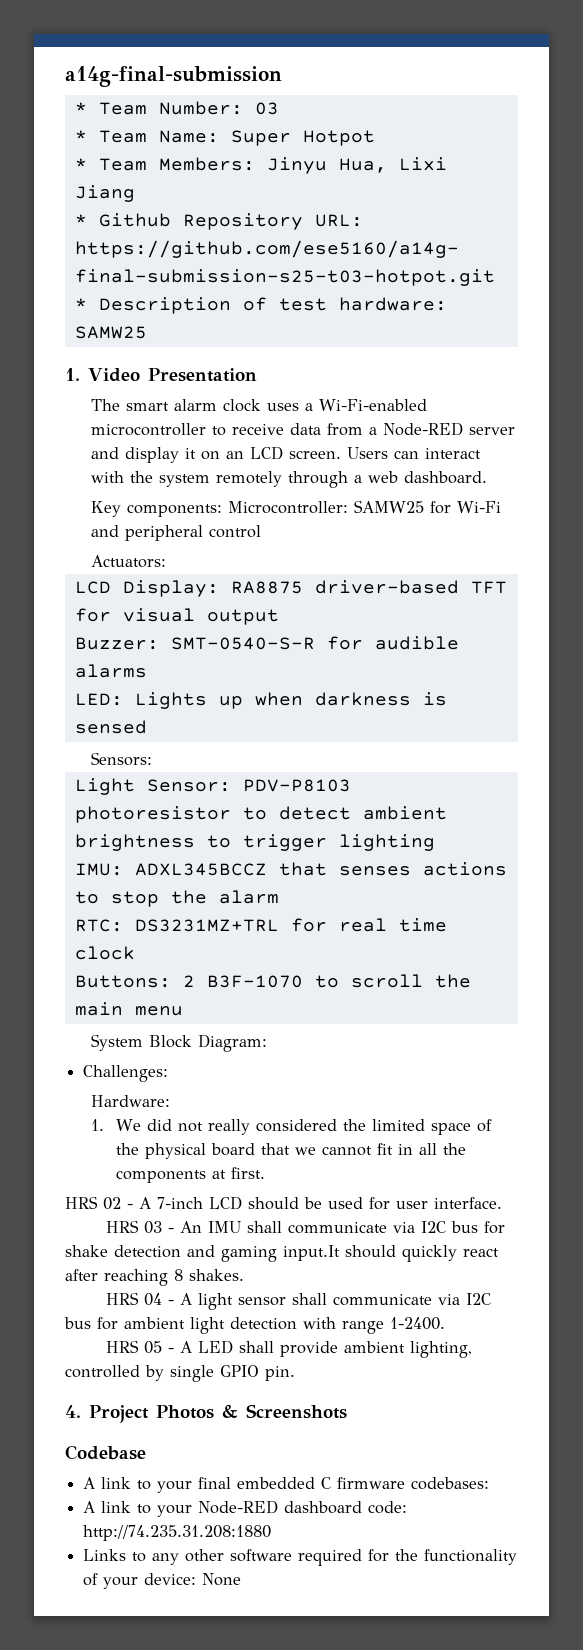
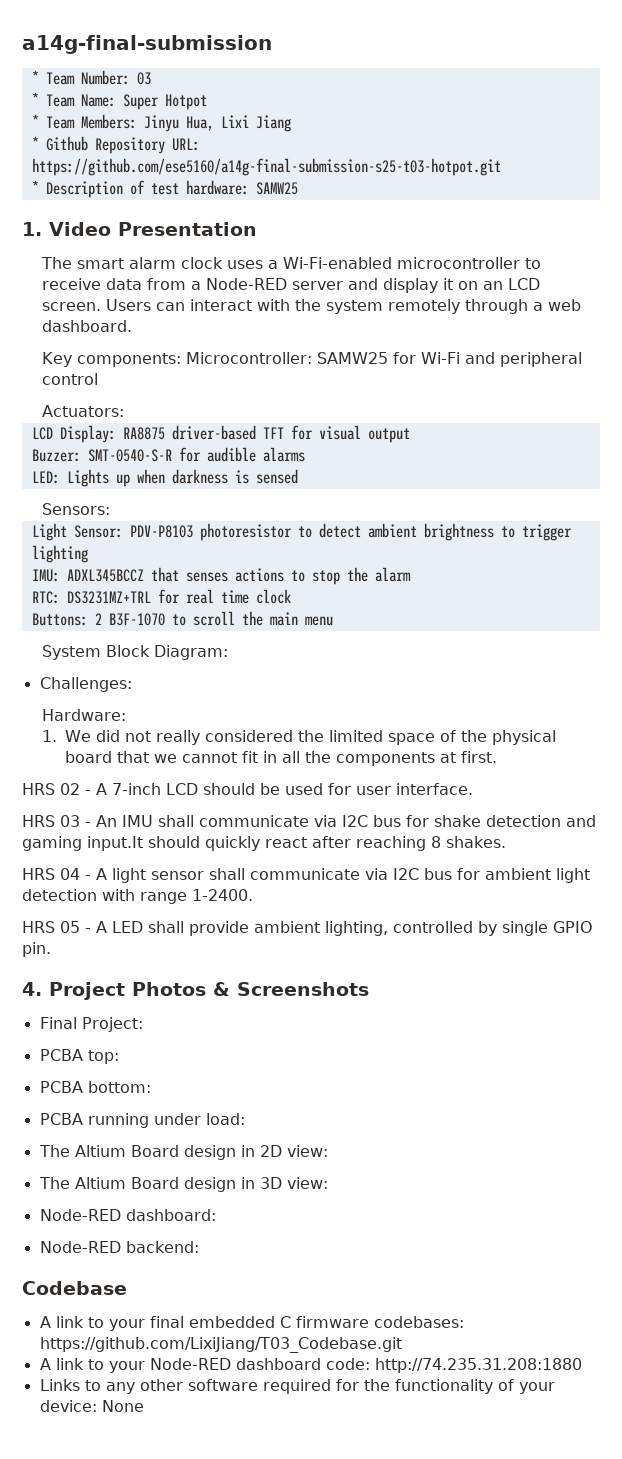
(347, 1411) none -> [39,1017,143,1032] [39,1049,119,1064] [39,1081,151,1093] [39,1113,245,1128] [38,1145,328,1160] [38,1177,328,1192] [39,1209,216,1221] [39,1241,199,1253] // Final Project: // PCBA top: // PCBA bottom: // PCBA running under load: // The Altium Board design in 2D view: // The Altium Board design in 3D view: // Node-RED dashboard: // Node-RED backend:
(490, 1483) none -> [39,1337,402,1353] https://github.com/LixiJiang/T03_Codebase.git

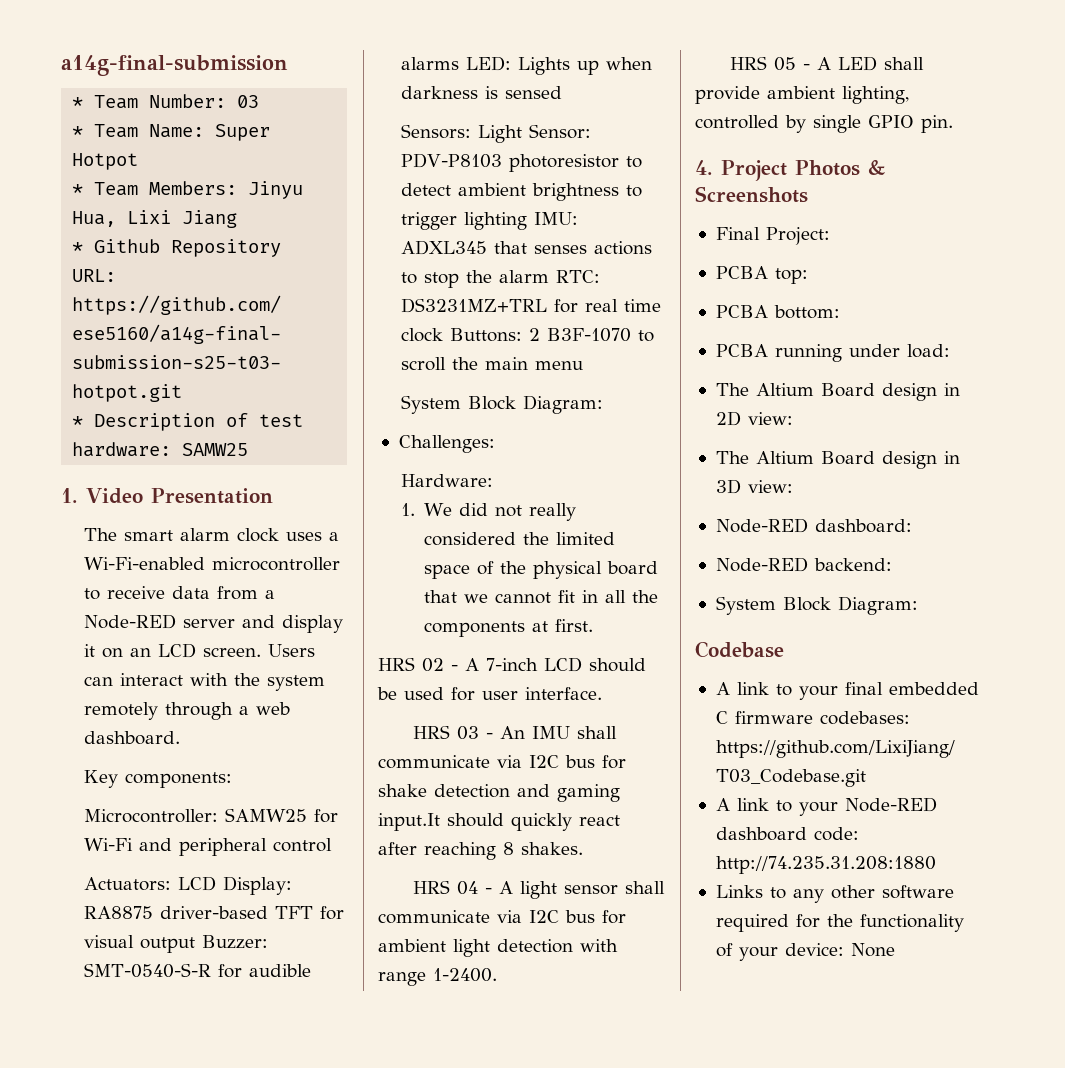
(182, 360) none -> (232, 780) //
(125, 411) // -> (171, 884) none
(410, 435) // -> (195, 945) none
(305, 454) // -> (459, 63) none
(111, 509) // -> (471, 131) none
[31,569,144,582] // IMU: ADXL345BCCZ -> [533,212,578,225] [400,240,487,255] IMU: ADXL345
(411, 574) // -> (549, 276) none
(291, 596) // -> (443, 335) none
(199, 1247) none -> [715,596,918,615] // System Block Diagram:

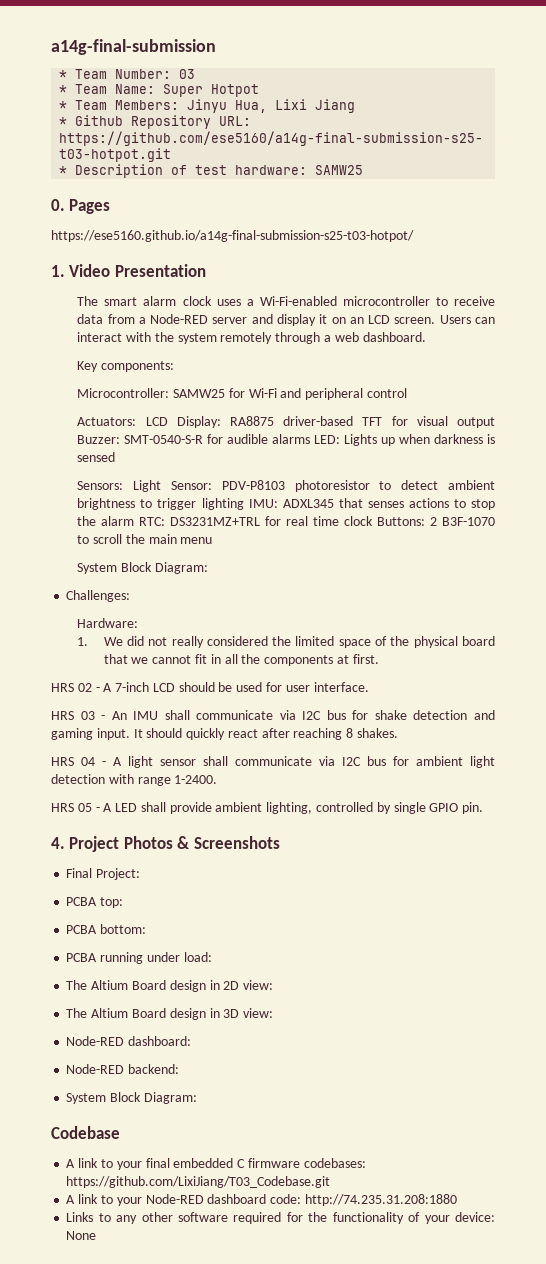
(249, 449) none -> [51,199,111,214] [51,230,414,242] // 0. Pages // https://ese5160.github.io/a14g-final-submission-s25-t03-hotpot/
[378,813,440,831] input.It -> [96,728,143,740] input. It

